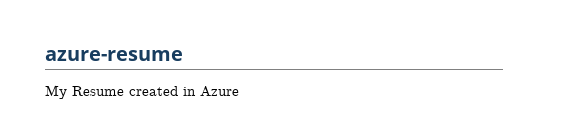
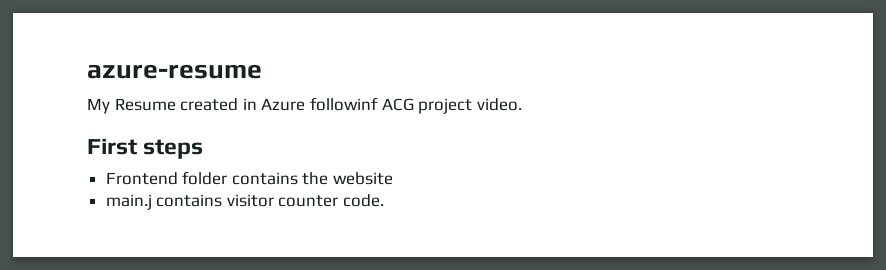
(239, 91) none -> [309,97,522,114] [87,138,204,159] [105,171,394,185] [105,194,385,210] followinf ACG project video. // First steps // Frontend folder contains the website // main.j contains visitor counter code.

